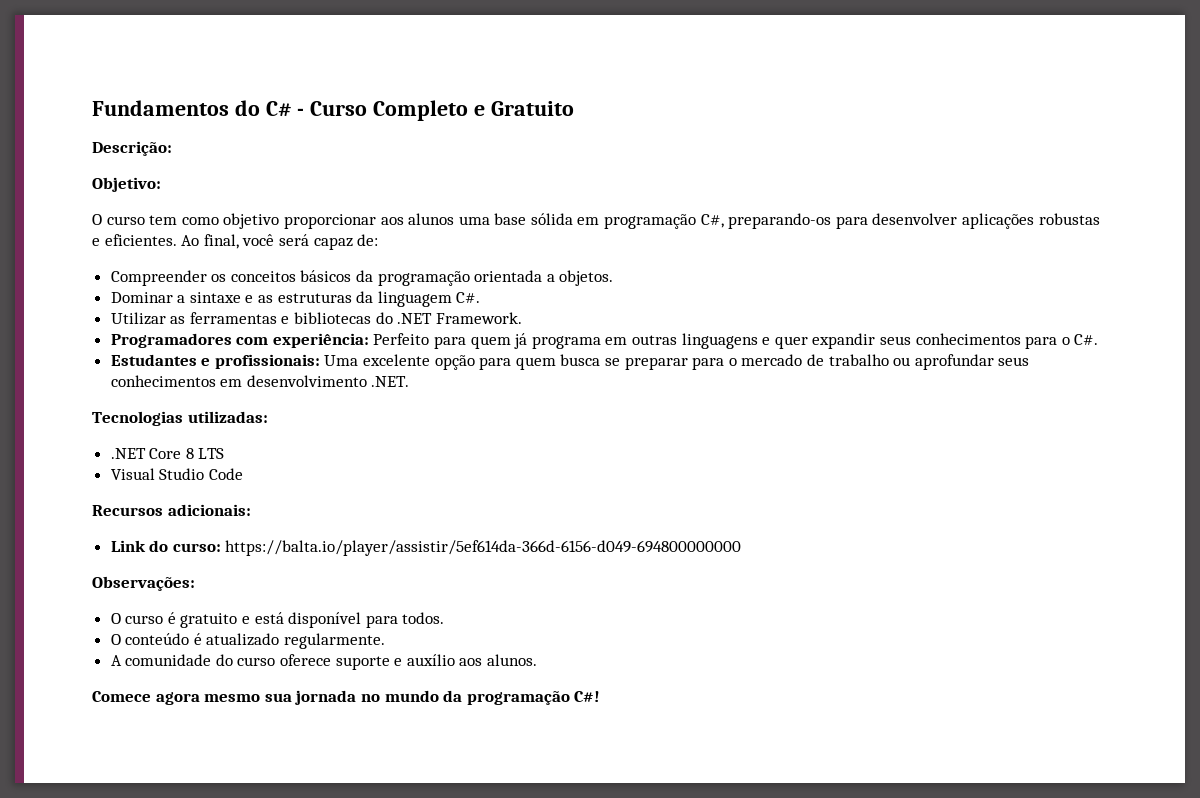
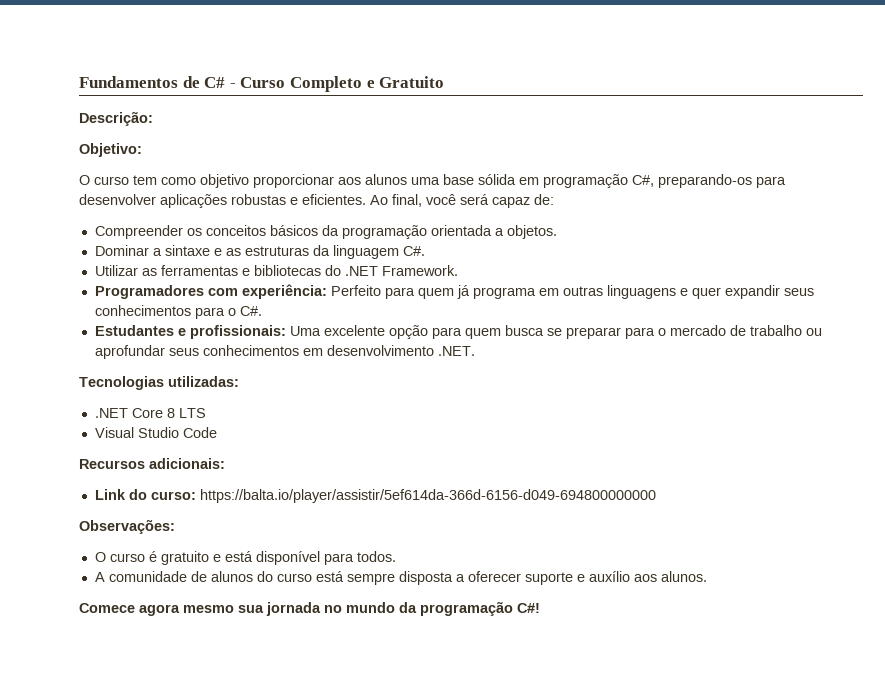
[234,100,260,116] do -> [182,76,200,88] de
[110,633,386,649] [110,654,332,666] O conteúdo é atualizado regularmente. // A comunidade do curso oferece -> [94,571,521,585] A comunidade de alunos do curso está sempre disposta a oferecer

